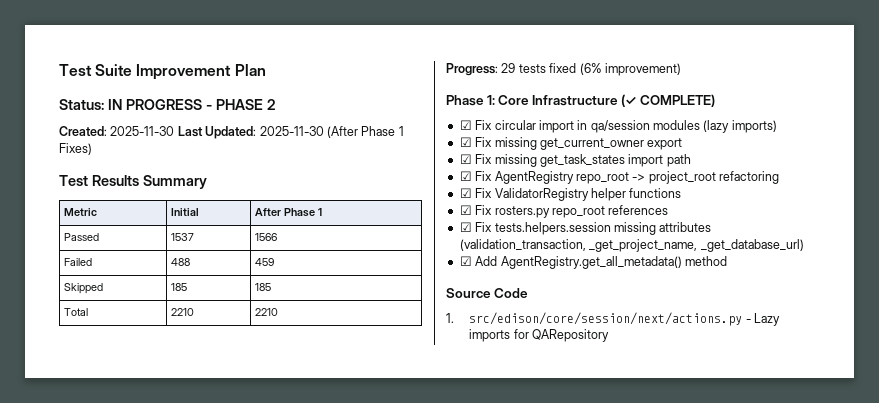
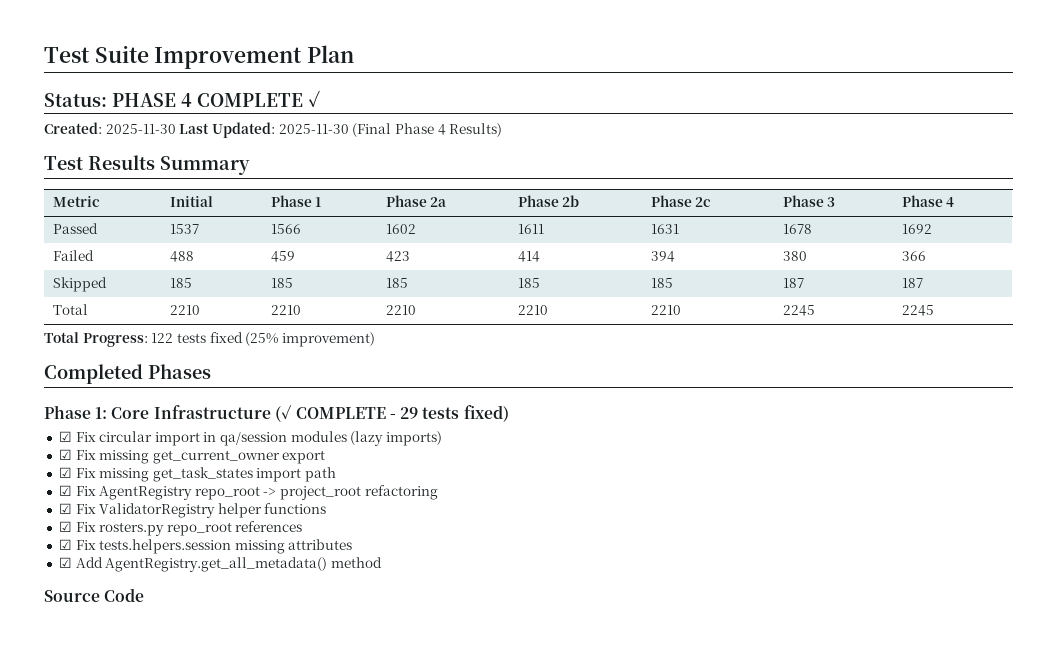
[107,99,276,110] IN PROGRESS - PHASE 2 -> [112,90,320,107] PHASE 4 COMPLETE ✓
[326,126,404,138] [59,143,92,155] (After Phase 1 Fixes) -> [352,123,503,137] (Final Phase 4 Results)
[255,208,323,217] [64,233,100,241] [171,233,195,241] [255,233,278,241] [64,258,93,266] [171,258,191,266] [255,258,275,266] [64,283,104,294] [171,283,188,291] [255,283,272,291] [64,308,89,316] [171,308,195,316] [255,308,279,316] [446,63,516,76] After Phase 1 // Passed | 1537 | 1566 // Failed | 488 | 459 // Skipped | 185 | 185 // Total | 2210 | 2210 // Progress: 29 -> [270,195,322,207] [385,195,447,207] [517,195,580,207] [650,195,712,207] [782,195,836,207] [901,195,955,207] [52,223,98,234] [169,224,199,234] [270,224,301,234] [385,224,416,234] [517,224,544,234] [650,224,679,234] [782,224,812,234] [901,224,932,234] [52,250,94,261] [169,251,194,262] [270,251,295,262] [385,251,410,262] [517,251,540,262] [650,251,675,262] [782,251,807,261] [901,251,926,261] [52,277,107,292] [169,278,192,288] [270,278,293,288] [385,278,408,288] [517,278,540,288] [650,278,673,288] [782,278,804,288] [901,278,923,288] [52,304,88,315] [169,305,200,315] [270,305,301,315] [385,305,416,315] [517,305,548,315] [650,305,681,315] [782,305,815,316] [901,305,934,316] [44,332,174,347] Phase 1 | Phase 2a | Phase 2b | Phase 2c | Phase 3 | Phase 4 // Passed | 1537 | 1566 | 1602 | 1611 | 1631 | 1678 | 1692 // Failed | 488 | 459 | 423 | 414 | 394 | 380 | 366 // Skipped | 185 | 185 | 185 | 185 | 185 | 187 | 187 // Total | 2210 | 2210 | 2210 | 2210 | 2210 | 2245 | 2245 // Total Progress: 122
[579,63,602,75] (6% -> [245,332,279,346] (25%
(681, 69) none -> [44,364,211,384] // Completed Phases
[640,94,716,107] COMPLETE) -> [295,405,509,422] COMPLETE - 29 tests fixed)
[459,239,804,252] (validation_transaction, _get_project_name, _get_database_url) -> (353, 544) none
[446,312,781,326] [469,329,610,342] // 1. src/edison/core/session/next/actions.py - Lazy imports for QARepository -> (145, 595) none

